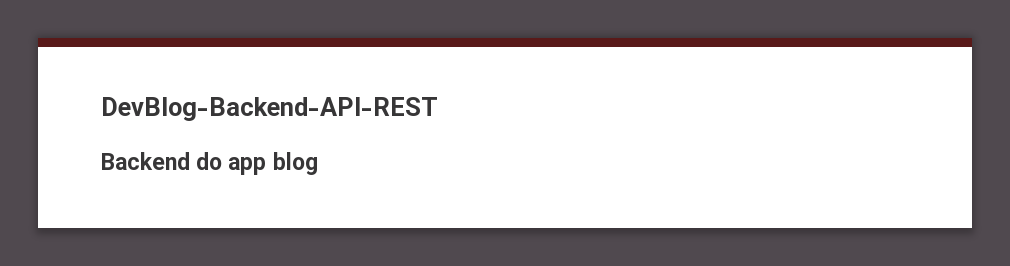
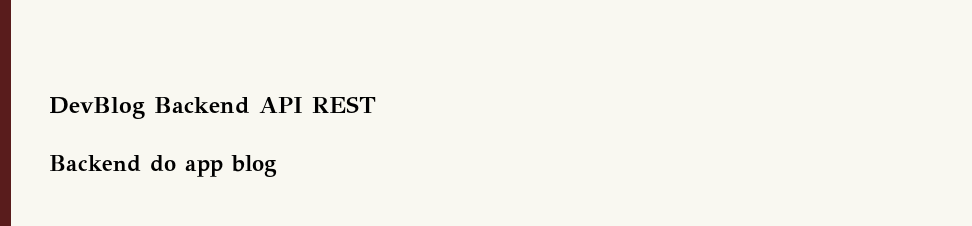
[101,97,438,121] DevBlog-Backend-API-REST -> [49,96,376,119] DevBlog Backend API REST

